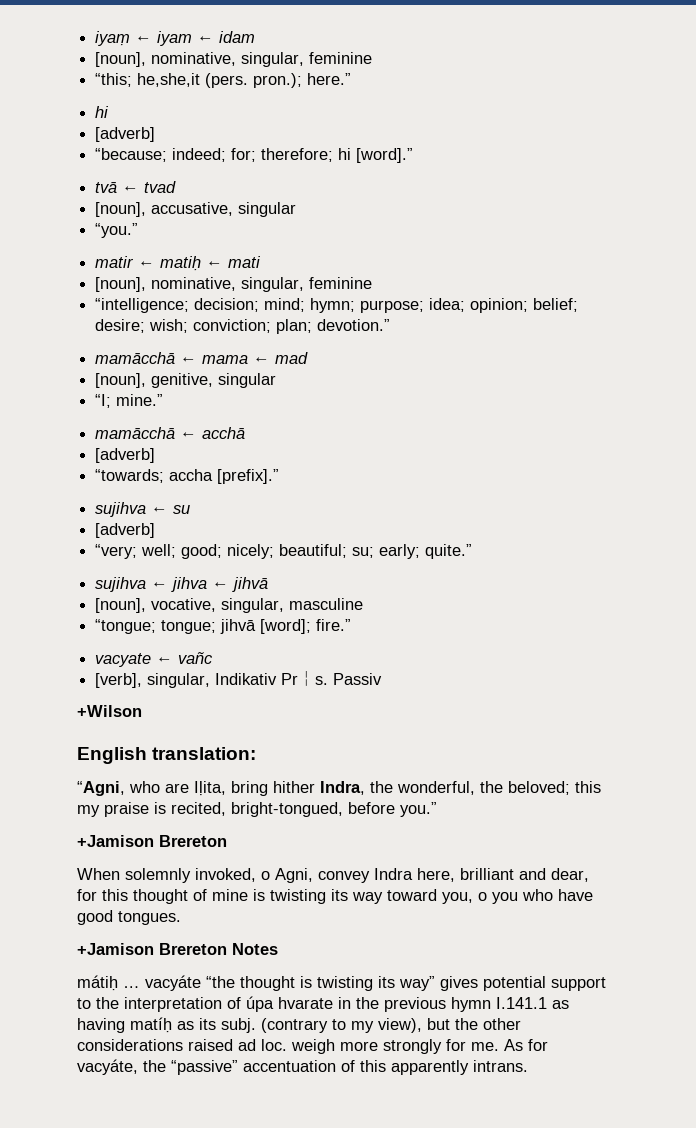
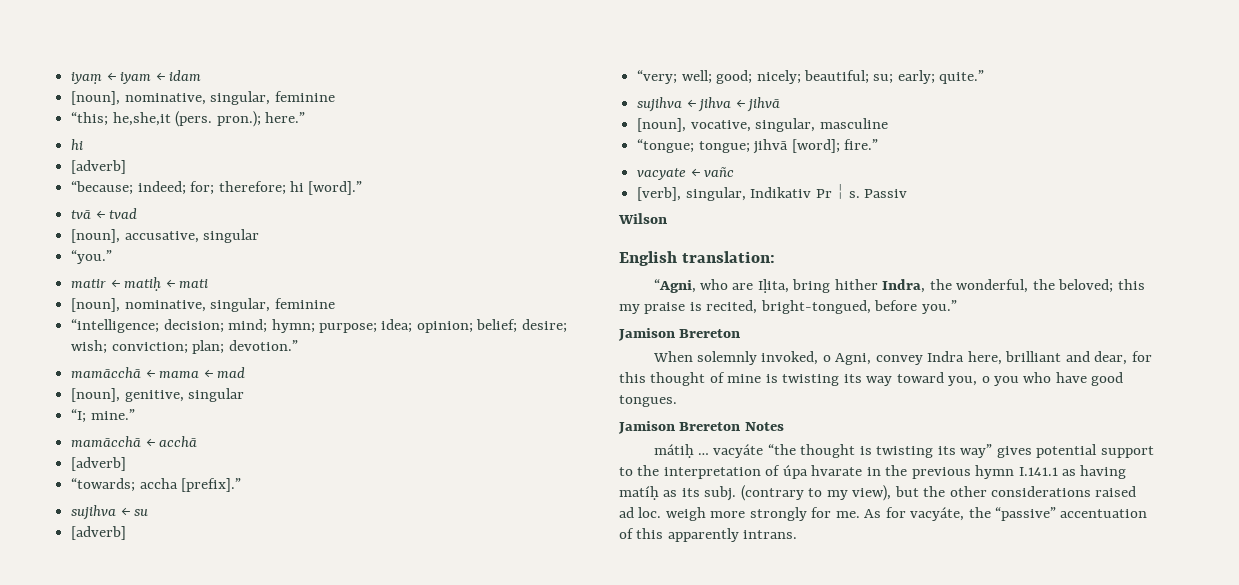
[77,705,142,717] +Wilson -> [618,213,667,224] Wilson
[77,835,154,847] +Jamison -> [618,328,675,341] Jamison
[77,943,154,955] +Jamison -> [618,421,675,434] Jamison

